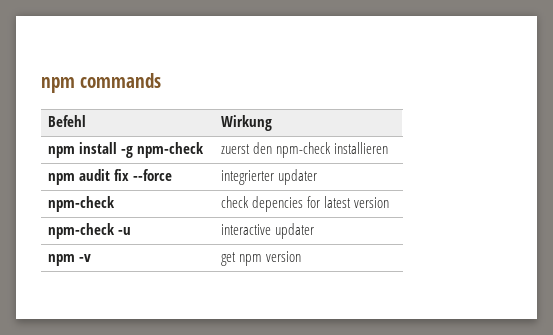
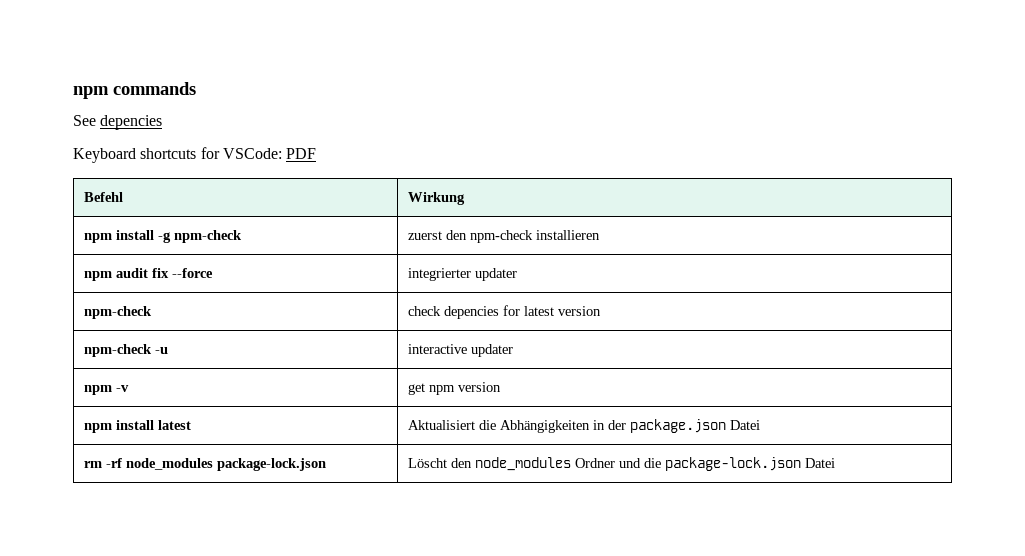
(162, 80) none -> [73,115,163,130] [73,147,317,163] // See depencies // Keyboard shortcuts for VSCode: PDF
(302, 256) none -> [84,420,192,433] [408,419,761,433] [84,458,327,471] [408,457,836,471] // npm install latest | Aktualisiert die Abhängigkeiten in der package.json Datei // rm -rf node_modules package-lock.json | Löscht den node_modules Ordner und die package-lock.json Datei

